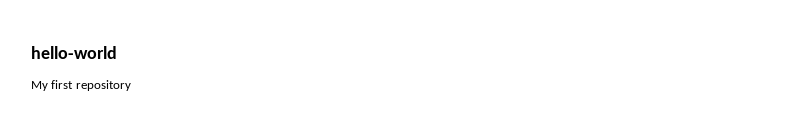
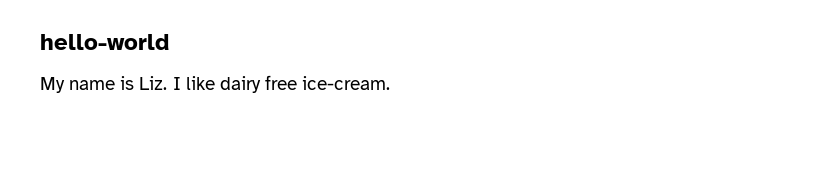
[51,80,131,91] first repository -> [69,75,391,93] name is Liz. I like dairy free ice-cream.

